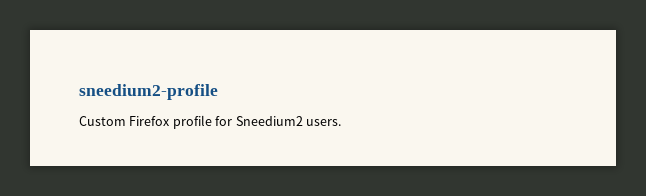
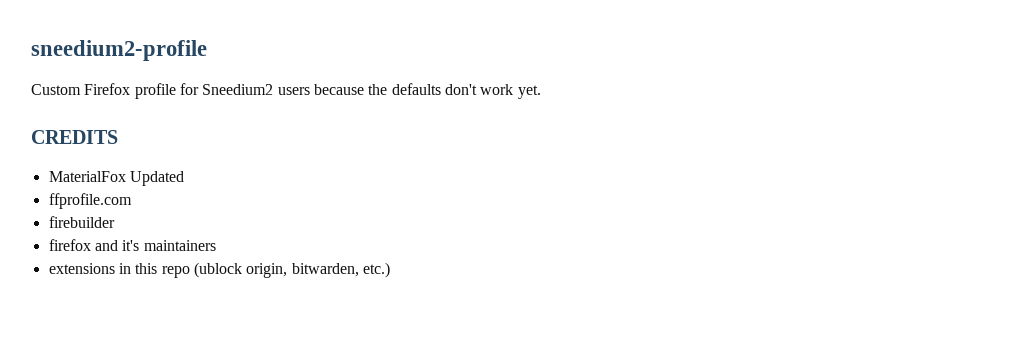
[305,119,341,126] users. -> [277,83,541,99] [31,130,118,144] [48,171,184,186] [48,193,132,209] [48,216,115,228] [48,239,216,251] [48,262,390,278] users because the defaults don't work yet. // CREDITS // MaterialFox Updated // ffprofile.com // firebuilder // firefox and it's maintainers // extensions in this repo (ublock origin, bitwarden, etc.)

